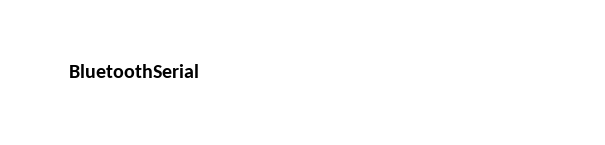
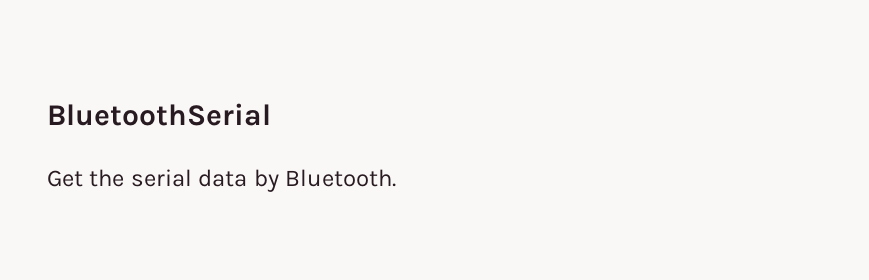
(199, 71) none -> [47,169,397,192] // Get the serial data by Bluetooth.

